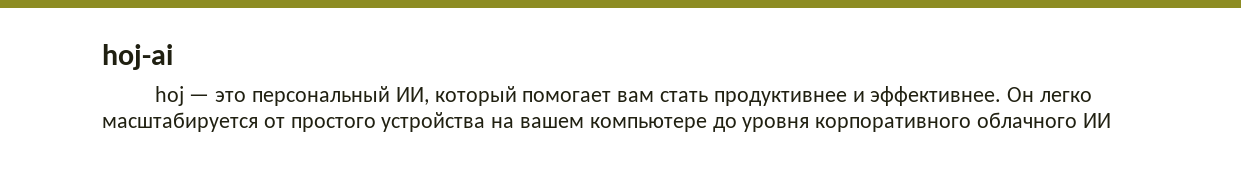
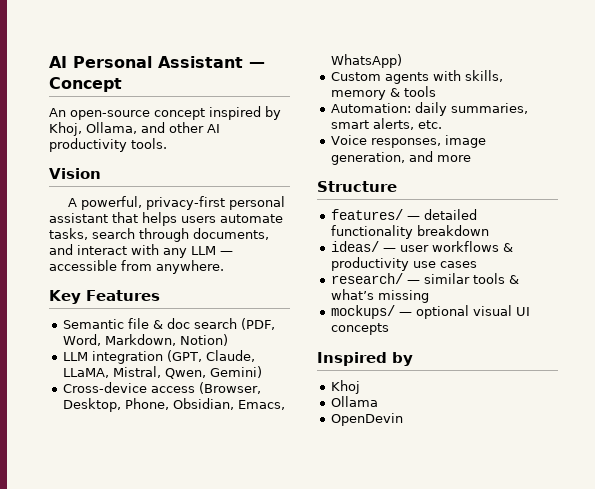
[102,44,173,70] [154,86,1093,106] [102,112,1111,132] hoj-ai // hoj — это персональный ИИ, который помогает вам стать продуктивнее и эффективнее. Он легко масштабируется от простого устройства на вашем компьютере до уровня корпоративного облачного ИИ -> [49,56,265,68] [49,77,122,92] [49,106,281,120] [49,122,220,136] [49,138,167,152] [49,168,101,179] [67,196,285,210] [49,212,283,226] [49,228,269,242] [49,244,233,258] [49,260,224,274] [49,290,160,304] [62,318,275,330] [62,334,228,346] [62,350,255,364] [62,366,262,379] [62,382,261,394] [62,398,285,412] [330,54,402,68] [330,70,503,84] [330,86,436,100] [330,102,528,116] [330,118,442,130] [330,135,486,148] [330,151,471,165] [317,181,397,192] [330,209,477,220] [330,225,489,239] [330,241,513,252] [330,257,477,271] [330,273,519,284] [330,289,429,303] [330,305,530,319] [330,323,389,335] [317,352,413,366] [330,380,360,394] [330,396,378,407] [330,413,403,426] AI Personal Assistant — Concept // An open-source concept inspired by Khoj, Ollama, and other AI productivity tools. // Vision // A powerful, privacy-first personal assistant that helps users automate tasks, search through documents, and interact with any LLM — accessible from anywhere. // Key Features // Semantic file & doc search (PDF, Word, Markdown, Notion) // LLM integration (GPT, Claude, LLaMA, Mistral, Qwen, Gemini) // Cross-device access (Browser, Desktop, Phone, Obsidian, Emacs, WhatsApp) // Custom agents with skills, memory & tools // Automation: daily summaries, smart alerts, etc. // Voice responses, image generation, and more // Structure // features/ — detailed functionality breakdown // ideas/ — user workflows & productivity use cases // research/ — similar tools & what’s missing // mockups/ — optional visual UI concepts // Inspired by // Khoj // Ollama // OpenDevin

